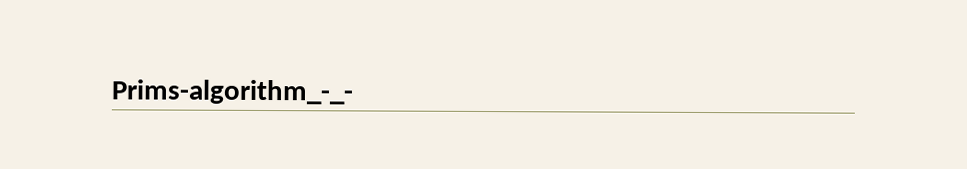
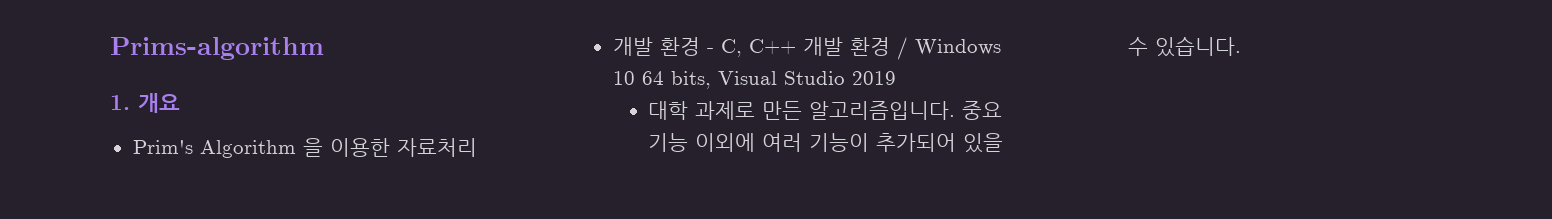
[111,79,354,105] Prims-algorithm_-_- -> [110,37,324,60] [110,93,180,113] [132,138,477,158] [612,37,1001,60] [612,71,896,89] [648,101,1003,120] [648,133,1004,153] [1128,36,1242,57] Prims-algorithm // 1. 개요 // Prim's Algorithm 을 이용한 자료처리 // 개발 환경 - C, C++ 개발 환경 / Windows 10 64 bits, Visual Studio 2019 // 대학 과제로 만든 알고리즘입니다. 중요 기능 이외에 여러 기능이 추가되어 있을 수 있습니다.

